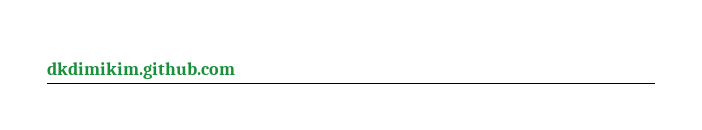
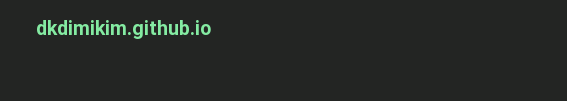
[47,62,235,79] dkdimikim.github.com -> [36,20,211,39] dkdimikim.github.io

